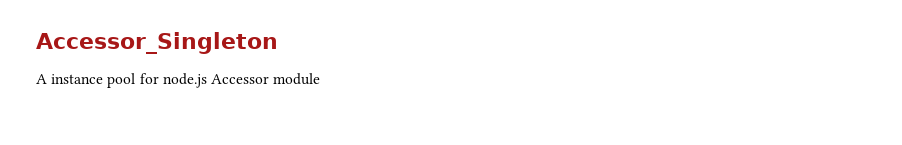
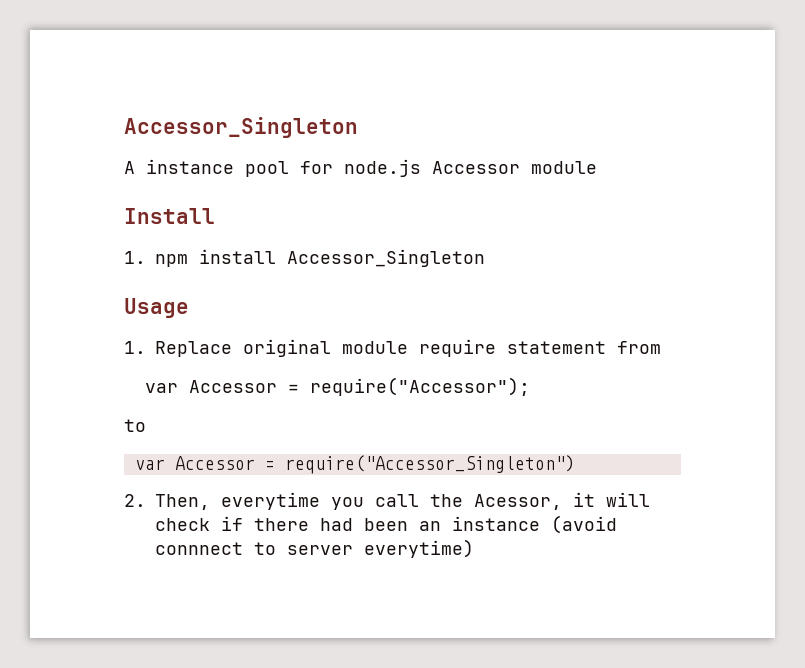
(321, 79) none -> [124,208,215,224] [124,249,485,267] [124,298,189,318] [124,339,661,357] [145,377,531,396] [124,419,146,432] [134,455,575,474] [124,492,650,510] [155,515,617,534] [155,539,474,558] // Install // 1. npm install Accessor_Singleton // Usage // 1. Replace original module require statement from // var Accessor = require("Accessor"); // to // var Accessor = require("Accessor_Singleton") // 2. Then, everytime you call the Acessor, it will check if there had been an instance (avoid connnect to server everytime)

